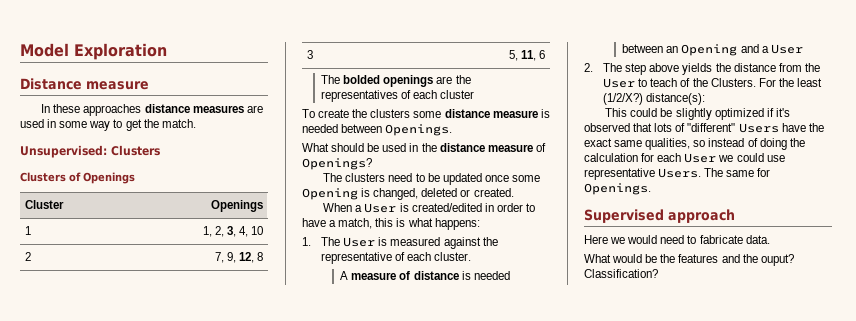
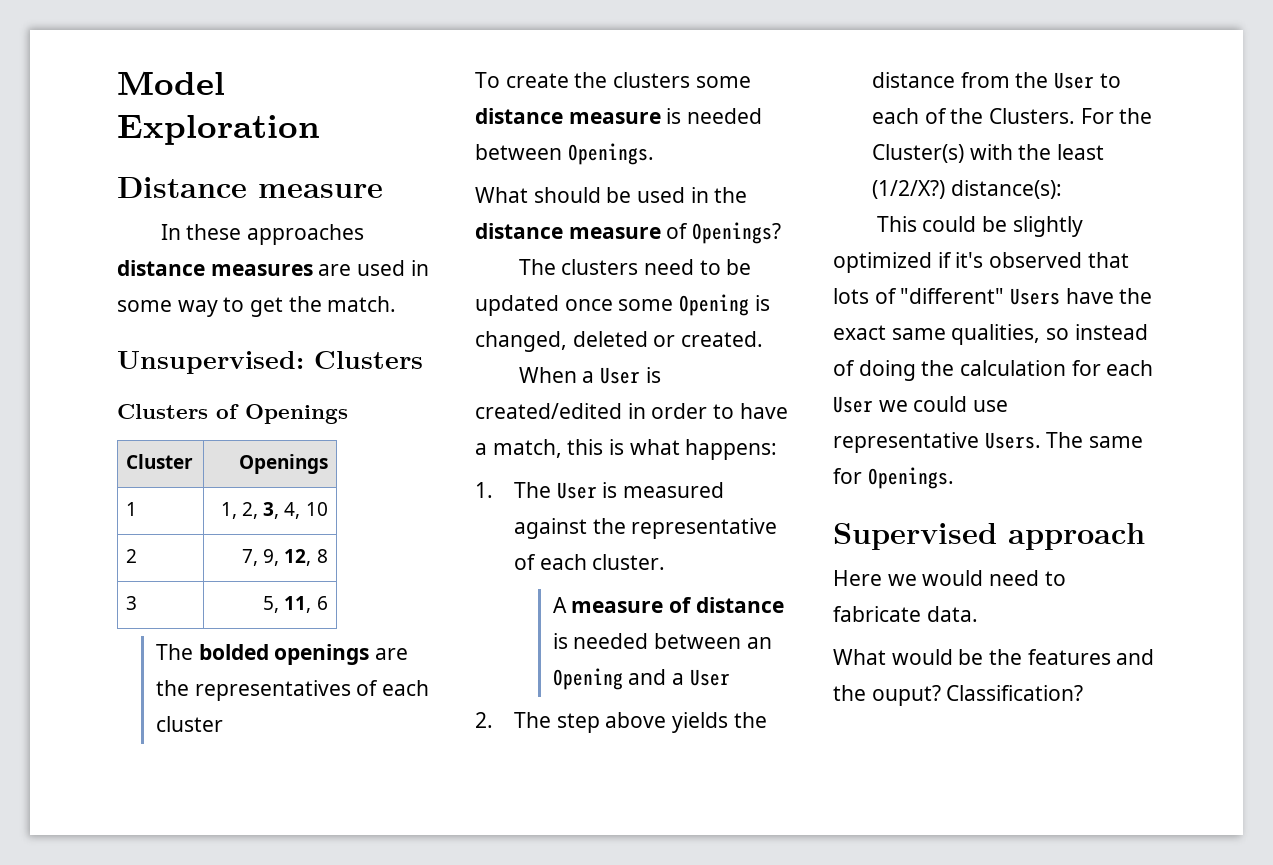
[650,78,678,87] teach -> [871,108,919,124] each
(794, 82) none -> [871,144,1052,163] Cluster(s) with the

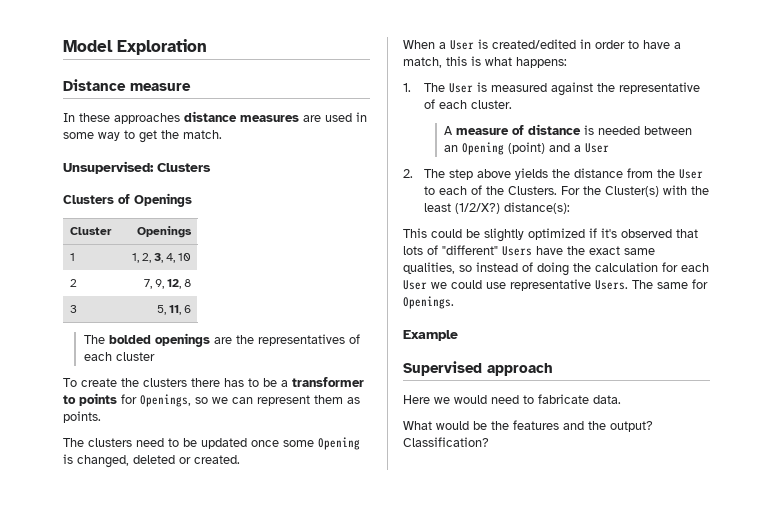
[695,76,751,88] [475,108,763,124] [475,143,654,165] [475,187,748,203] [475,222,782,244] some distance measure is needed between Openings. // What should be used in the distance measure of Openings? -> [191,377,364,387] [63,393,360,407] [63,411,101,423] there has to be a transformer to points for Openings, so we can represent them as points.
(623, 679) none -> [508,142,546,154] (point)
(954, 478) none -> [403,330,458,341] // Example
[871,685,941,706] ouput? -> [610,421,653,432] output?

